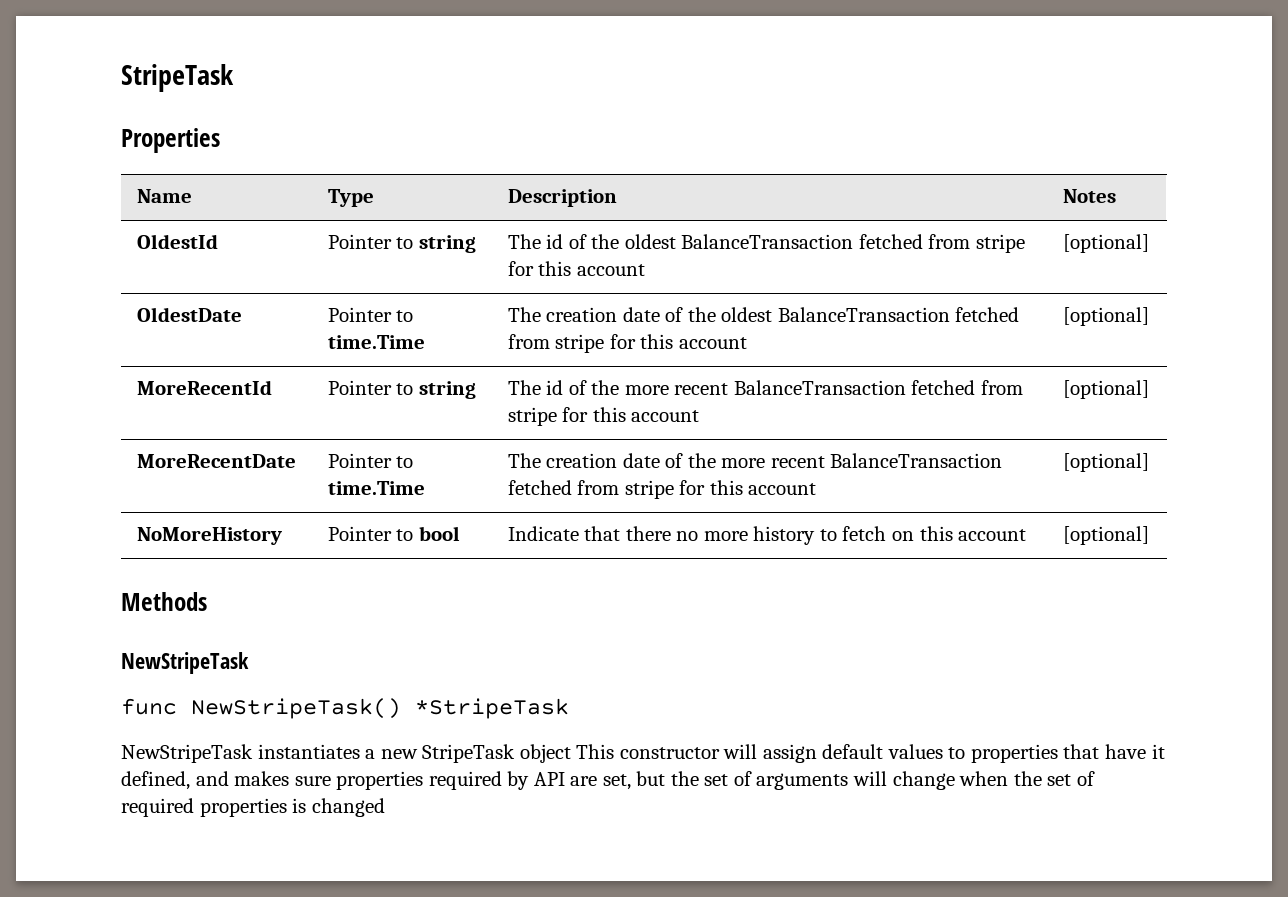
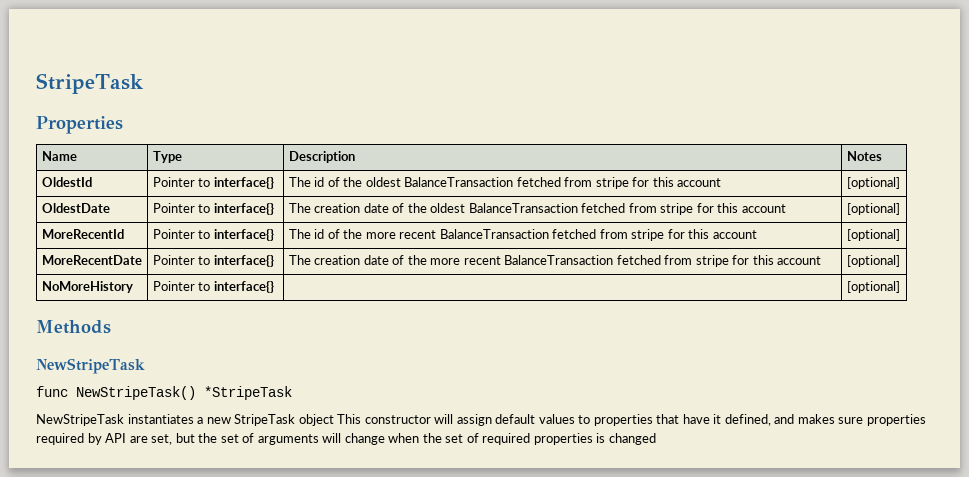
[418,235,476,253] string -> [213,177,274,189] interface{}
[327,335,425,349] time.Time -> [213,203,274,215] interface{}
[418,381,476,399] string -> [213,229,274,241] interface{}
[327,481,425,495] time.Time -> [213,255,274,267] interface{}
[418,526,460,541] [507,526,1027,545] bool | Indicate that there no more history to fetch on this account -> [213,281,274,293] interface{} |

